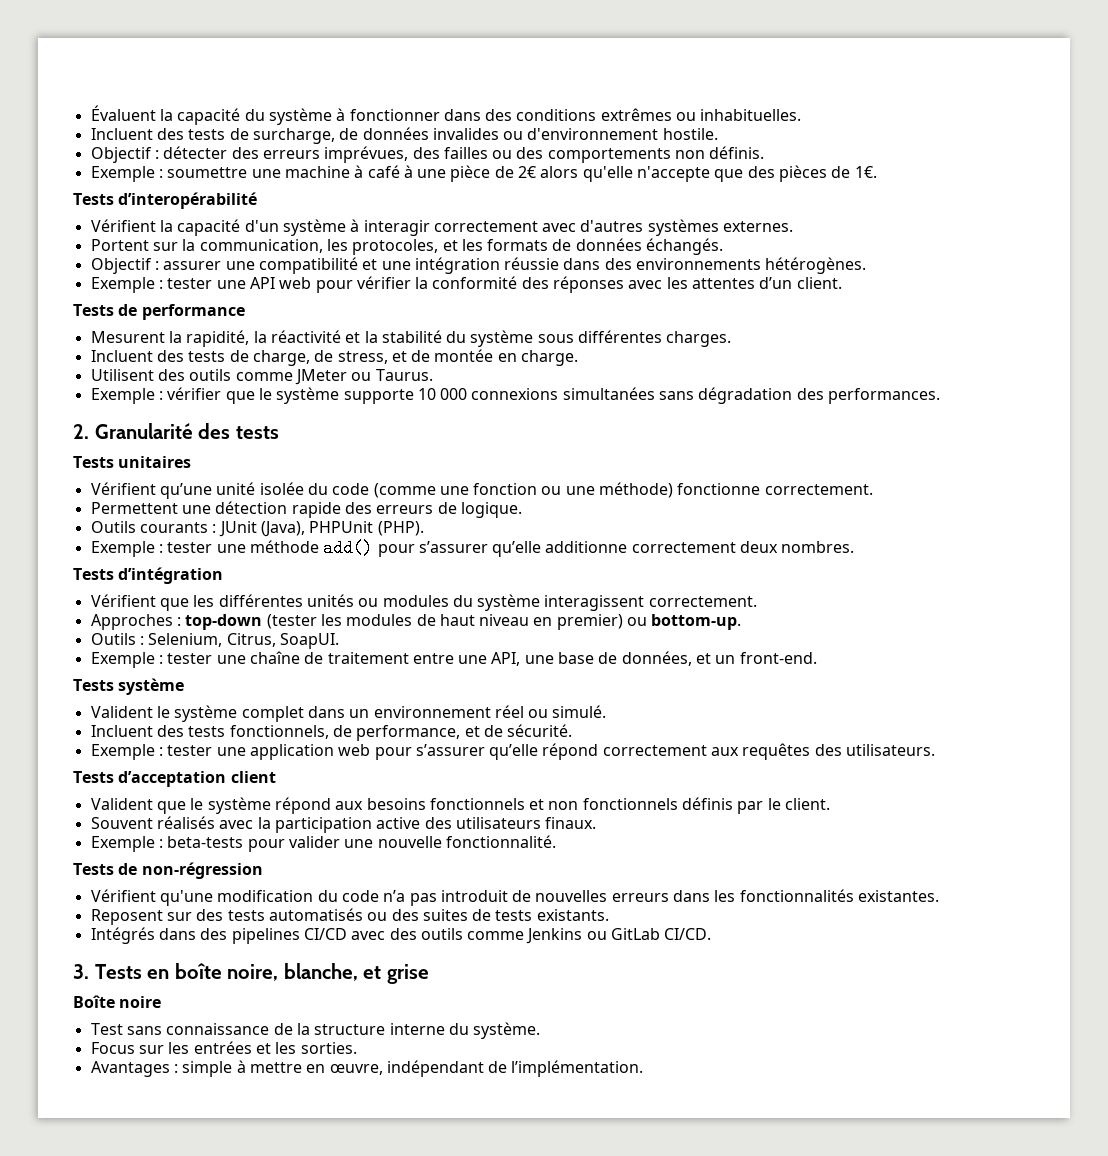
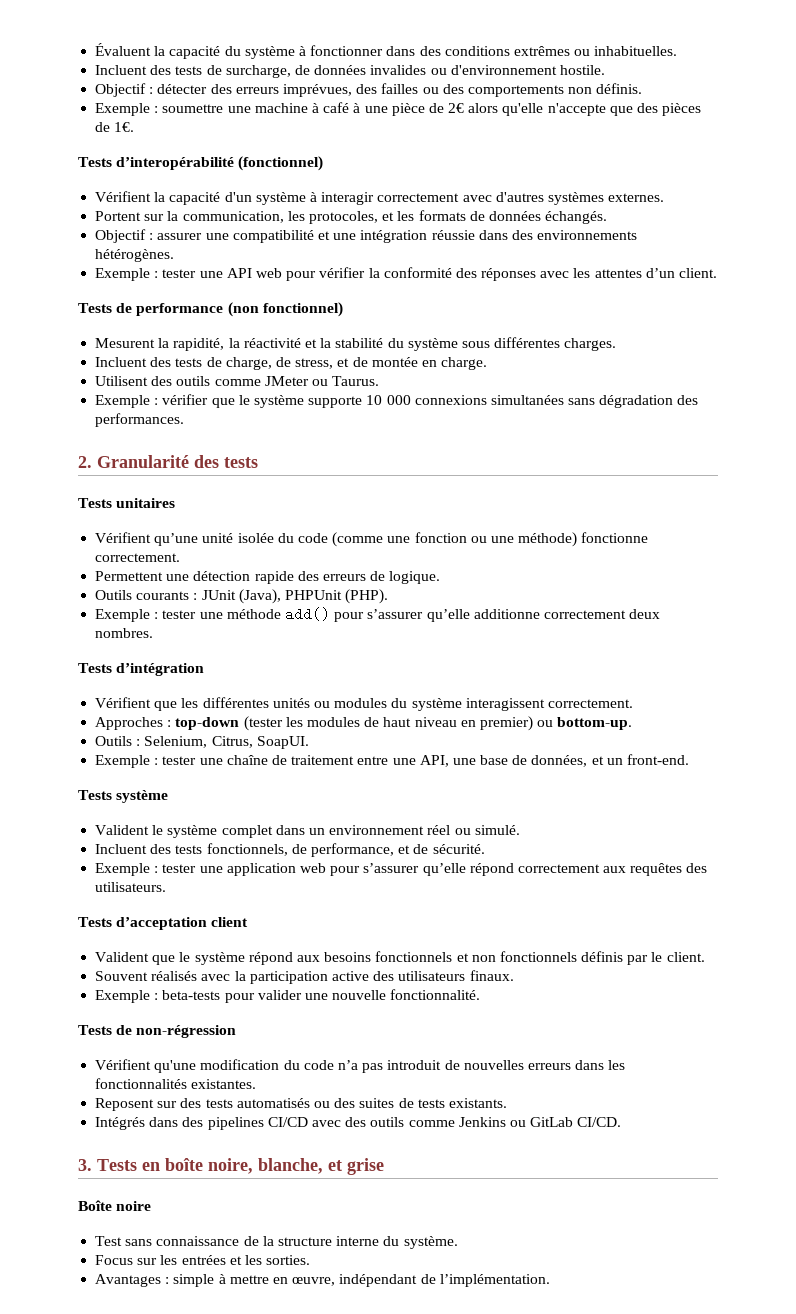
(258, 200) none -> [238,156,324,171] (fonctionnel)
(245, 312) none -> [227,302,343,317] (non fonctionnel)

